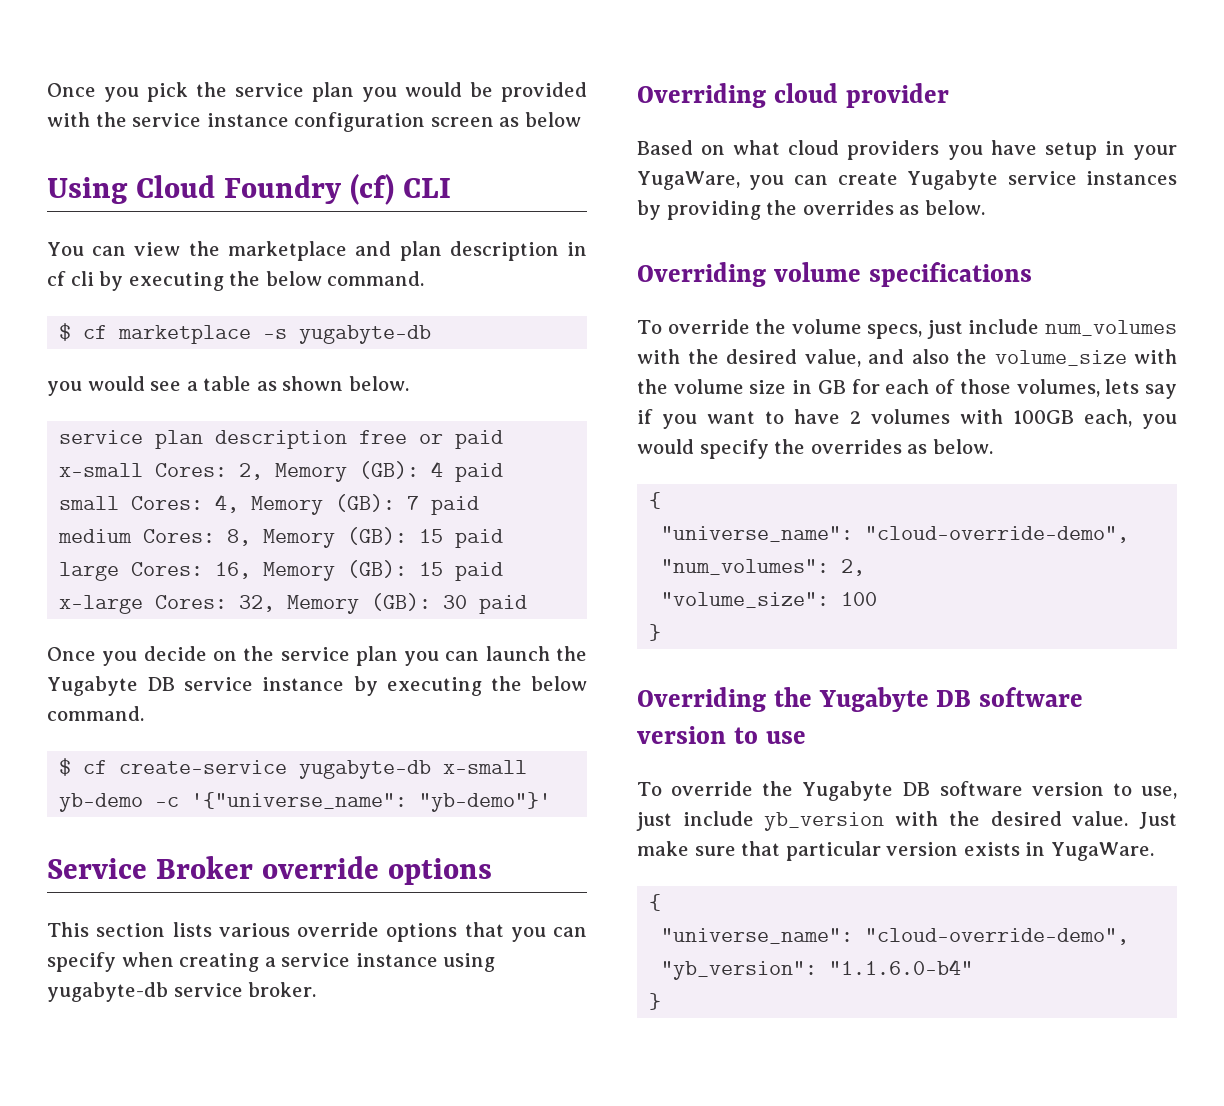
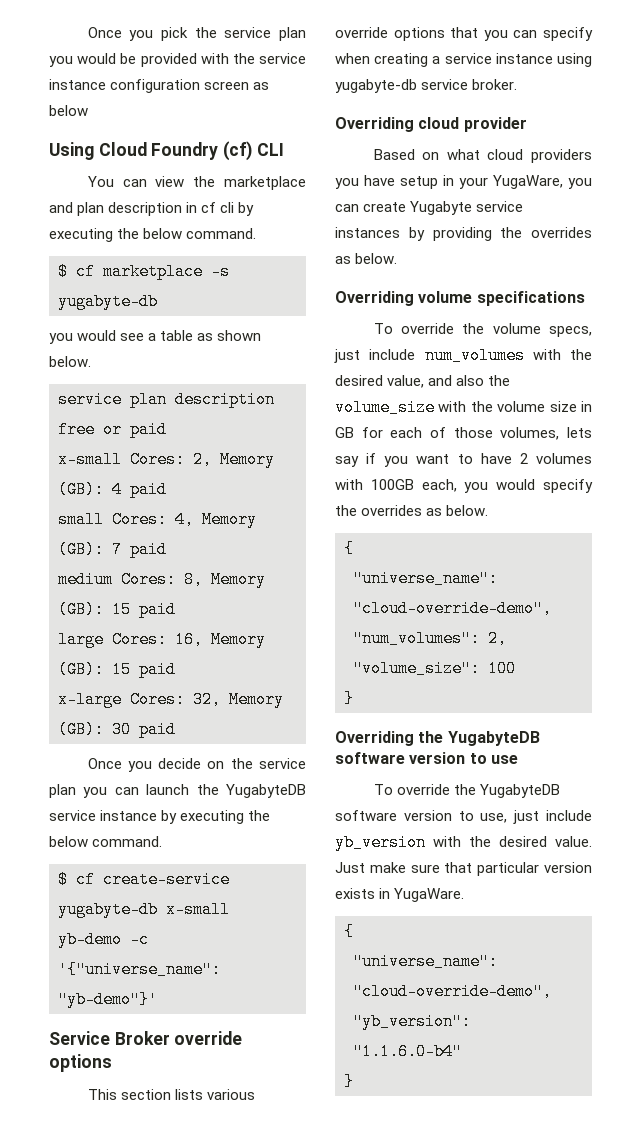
[47,676,176,696] Yugabyte DB -> [226,784,306,798] YugabyteDB
[818,687,972,712] Yugabyte DB -> [447,731,540,746] YugabyteDB
[802,781,931,801] Yugabyte DB -> [479,784,560,798] YugabyteDB

